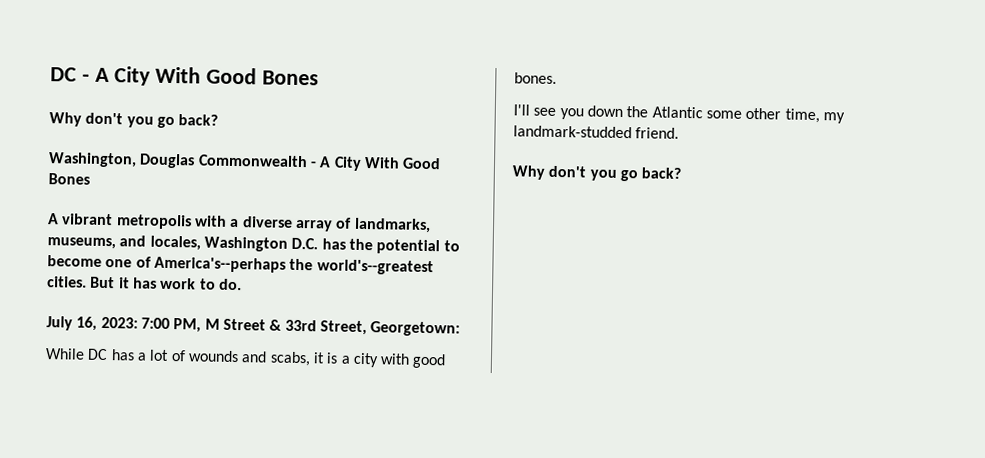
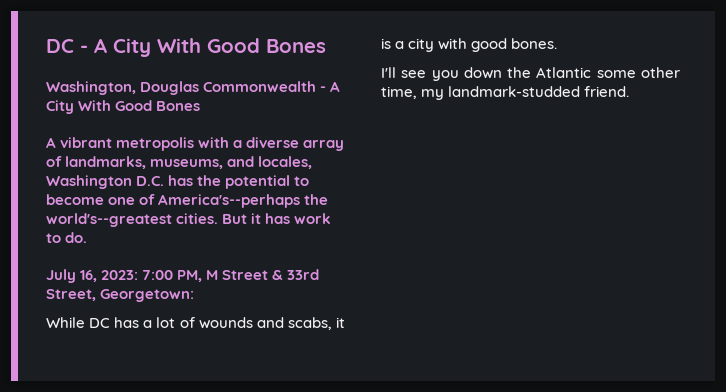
[49,112,219,129] // Why don't you go back? -> (326, 46) none
[512,165,682,182] // Why don't you go back? -> (630, 91) none

